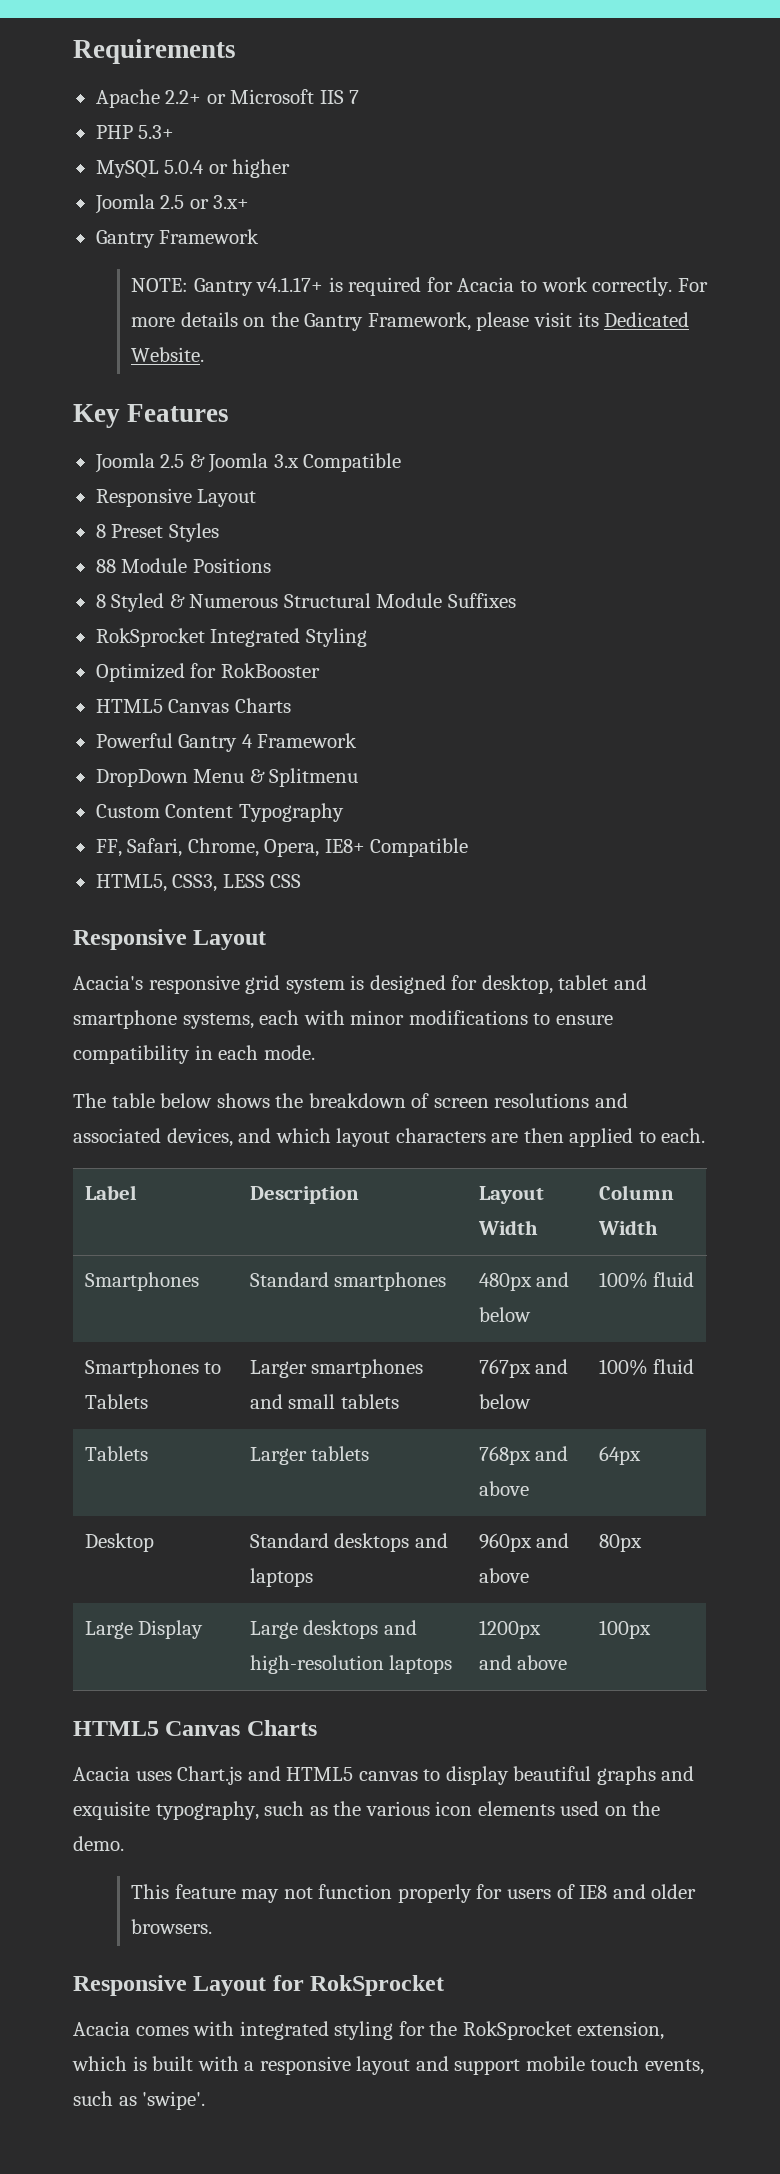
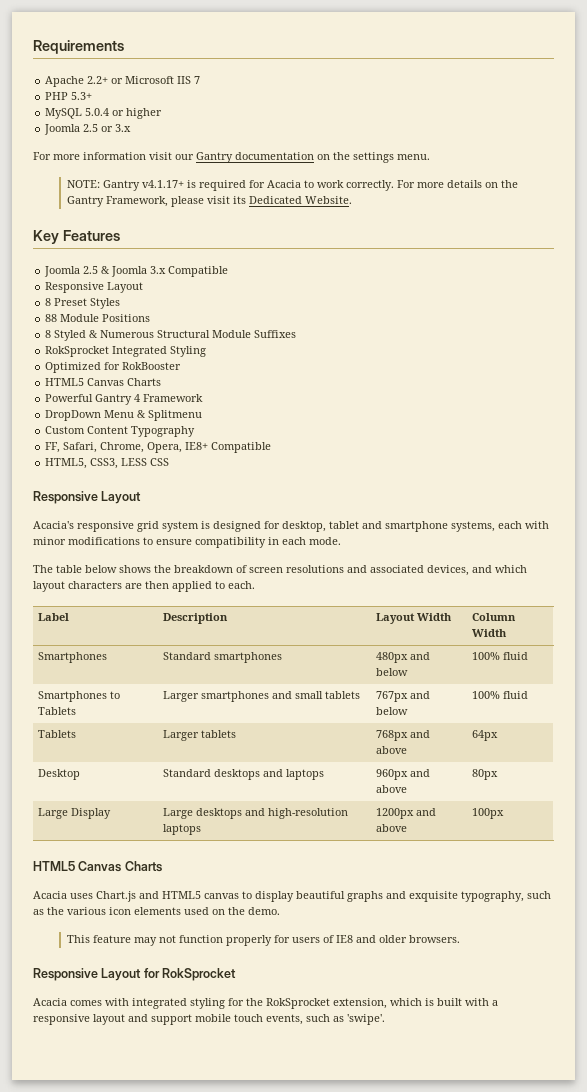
[213,195,250,209] [95,229,260,248] 3.x+ // Gantry Framework -> [115,124,132,132] [33,152,430,163] 3.x // For more information visit our Gantry documentation on the settings menu.

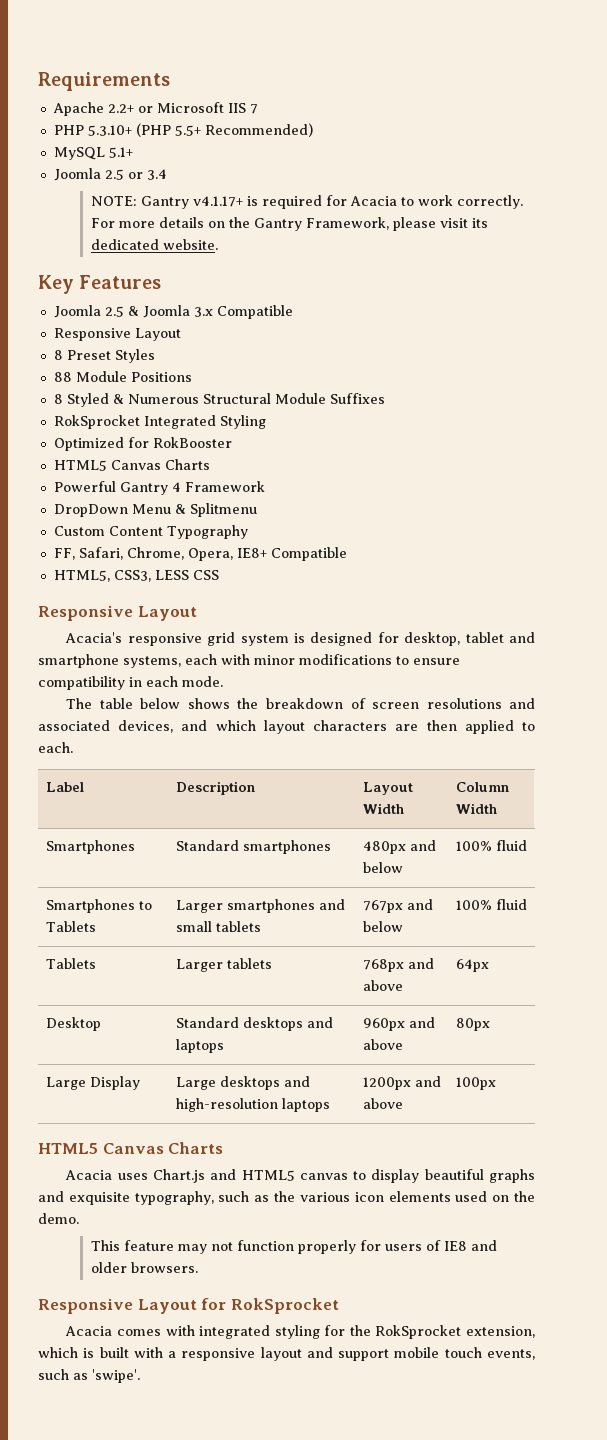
[71,92,93,100] [45,108,163,119] [44,124,132,135] [33,152,430,163] 5.3+ // MySQL 5.0.4 or higher // Joomla 2.5 or 3.x // For more information visit our Gantry documentation on the settings menu. -> [87,123,313,137] [53,147,133,160] [53,168,167,181] 5.3.10+ (PHP 5.5+ Recommended) // MySQL 5.1+ // Joomla 2.5 or 3.4
[248,196,352,204] Dedicated Website. -> [90,239,218,250] dedicated website.

